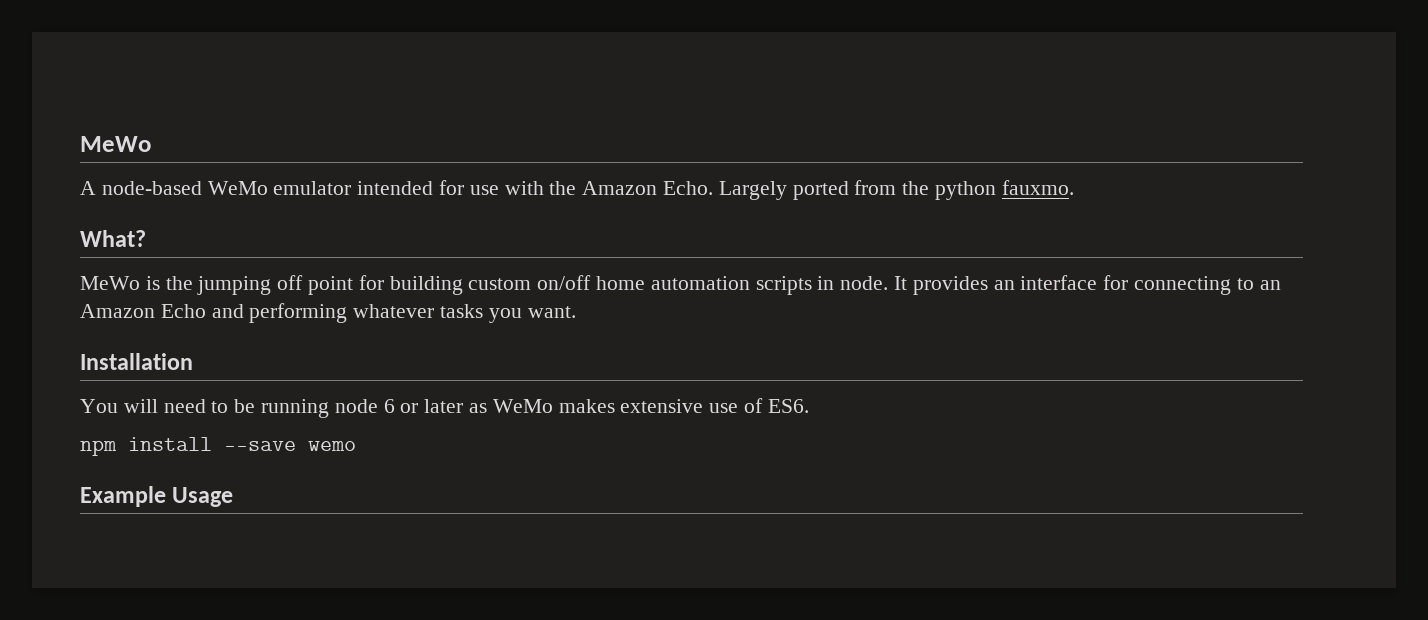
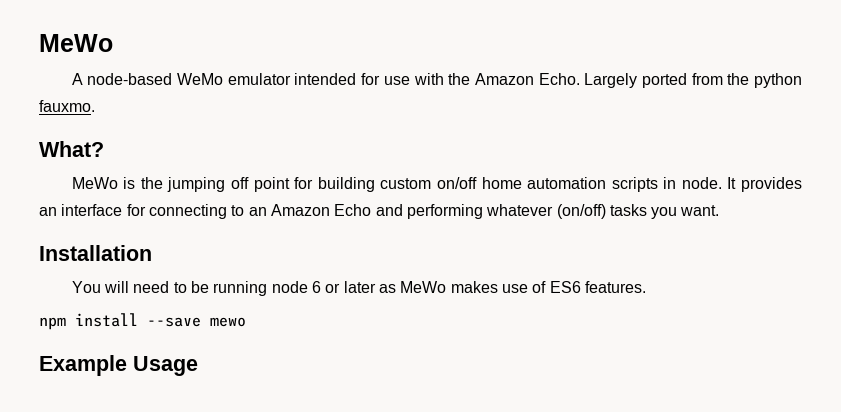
(435, 311) none -> [556,204,606,219] (on/off)
[492,398,809,413] WeMo makes extensive use of ES6. -> [400,281,646,293] MeWo makes use of ES6 features.
[308,441,356,451] wemo -> [210,317,246,327] mewo

